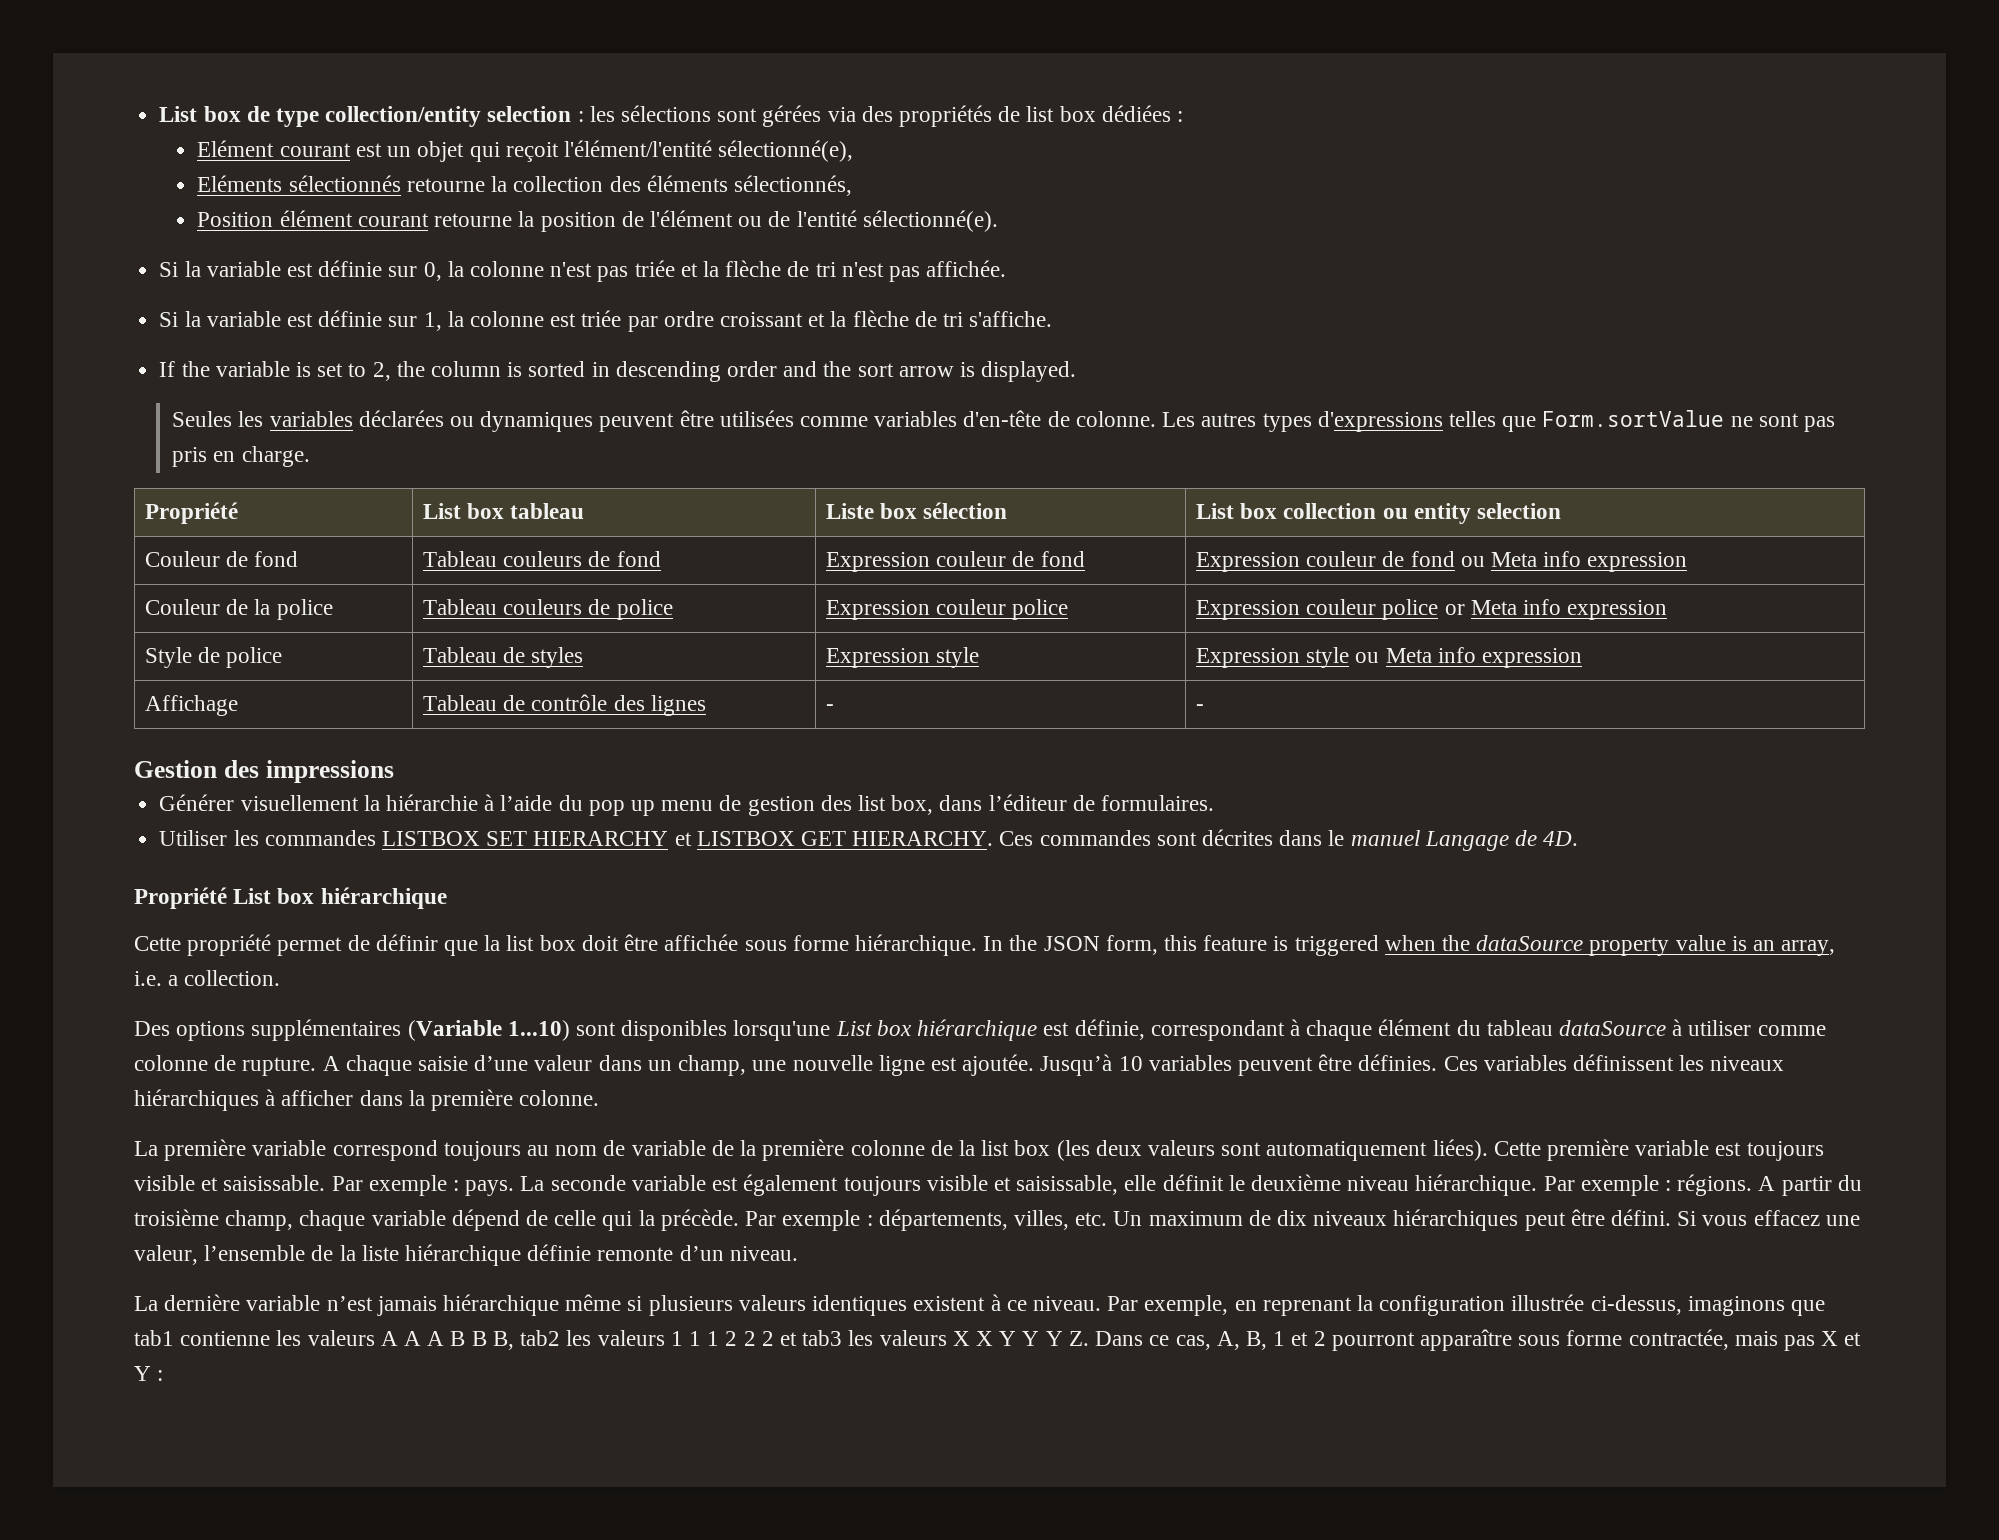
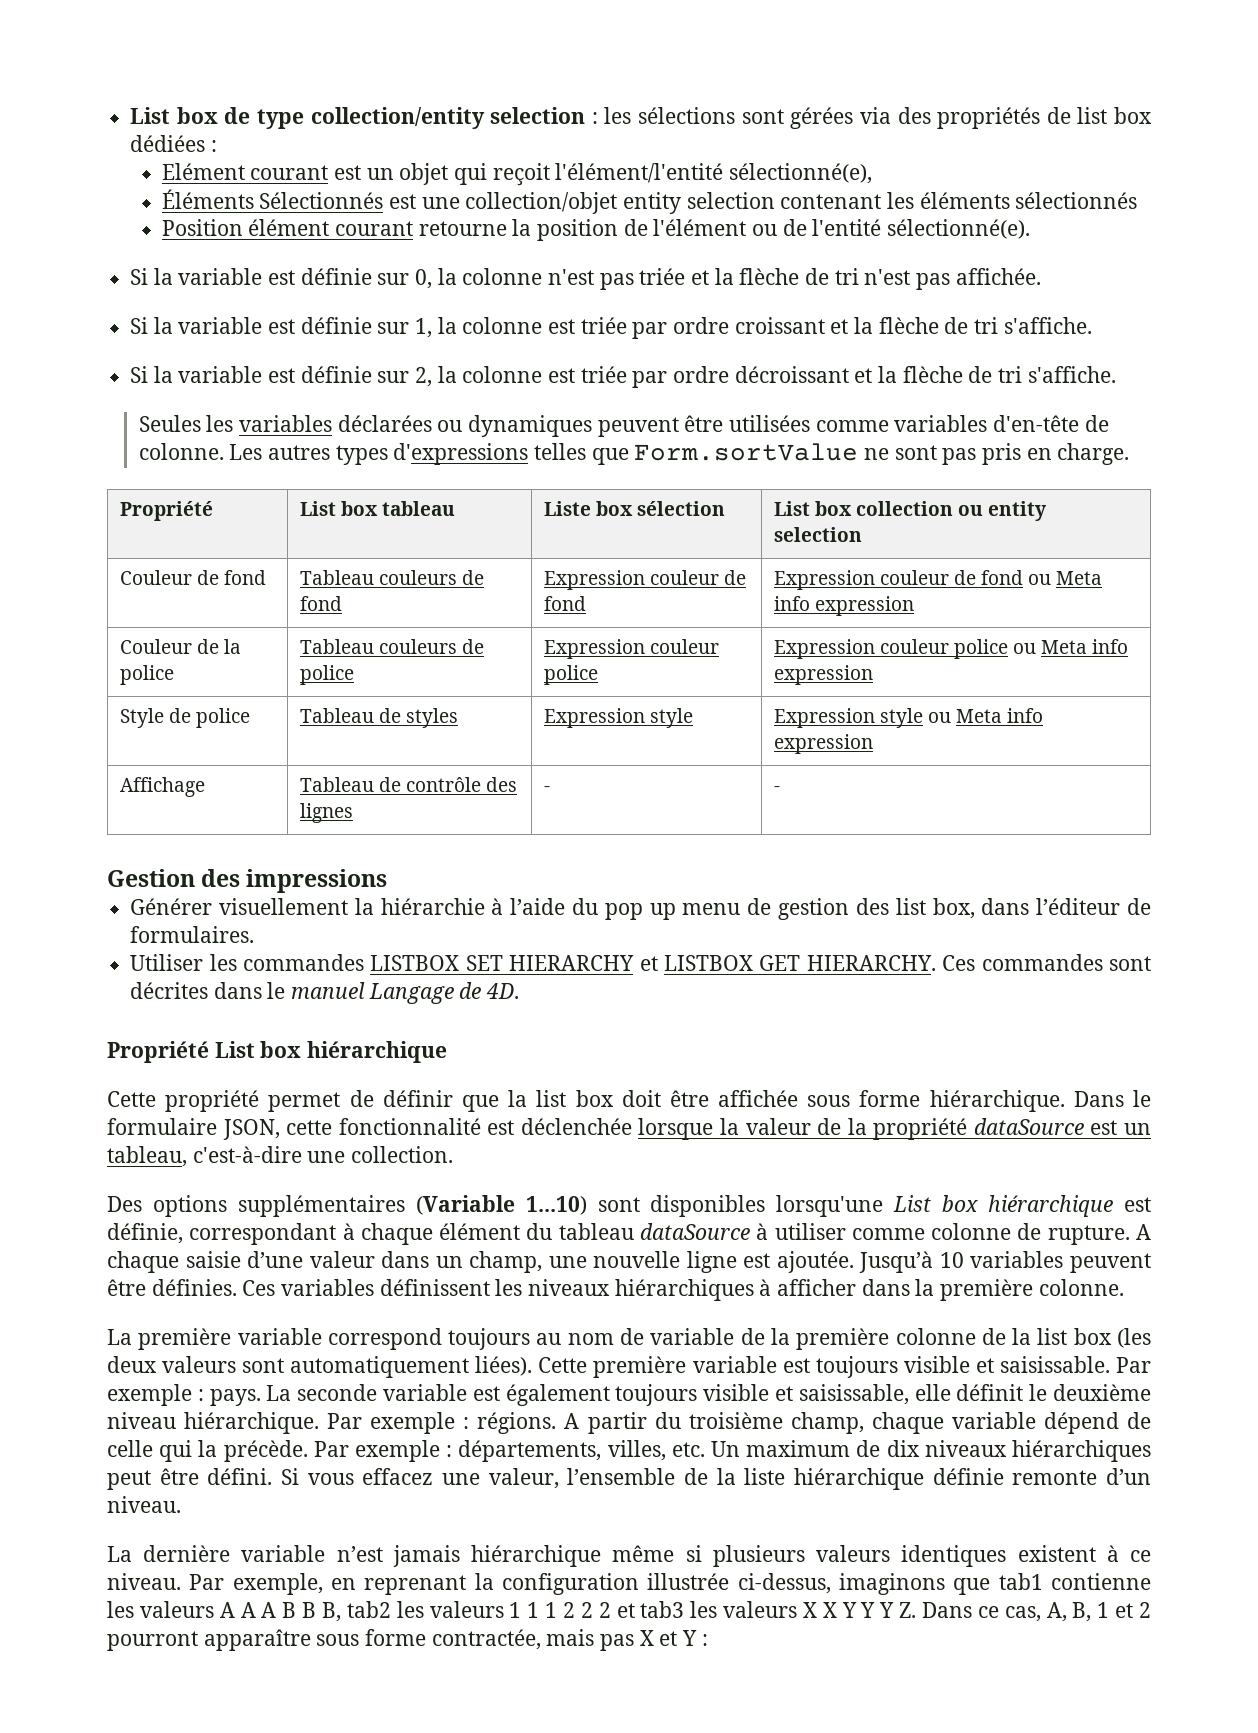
[197,175,852,196] Eléments sélectionnés retourne la collection des éléments sélectionnés, -> [161,189,1138,214] Éléments Sélectionnés est une collection/objet entity selection contenant les éléments sélectionnés
[159,361,1077,382] If the variable is set to 2, the column is sorted in descending order and the sort arrow is displayed. -> [130,366,1116,388] Si la variable est définie sur 2, la colonne est triée par ordre décroissant et la flèche de tri s'affiche.
[1444,604,1465,615] or -> [1013,643,1037,654] ou
[983,935,1836,956] [134,971,179,986] In the JSON form, this feature is triggered when the dataSource property value is an array, i.e. a -> [1073,1090,1151,1107] [107,1118,1151,1140] [107,1146,346,1167] Dans le formulaire JSON, cette fonctionnalité est déclenchée lorsque la valeur de la propriété dataSource est un tableau, c'est-à-dire une

